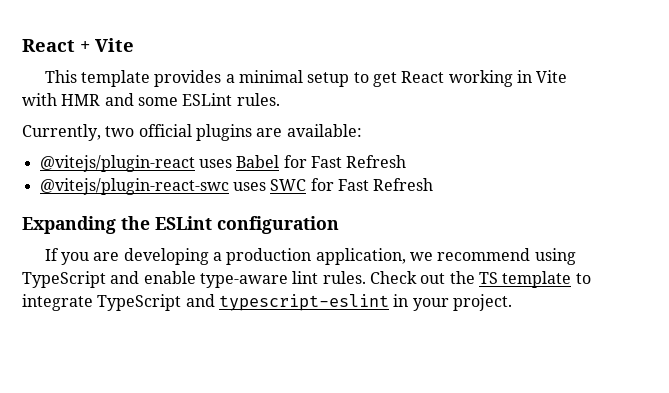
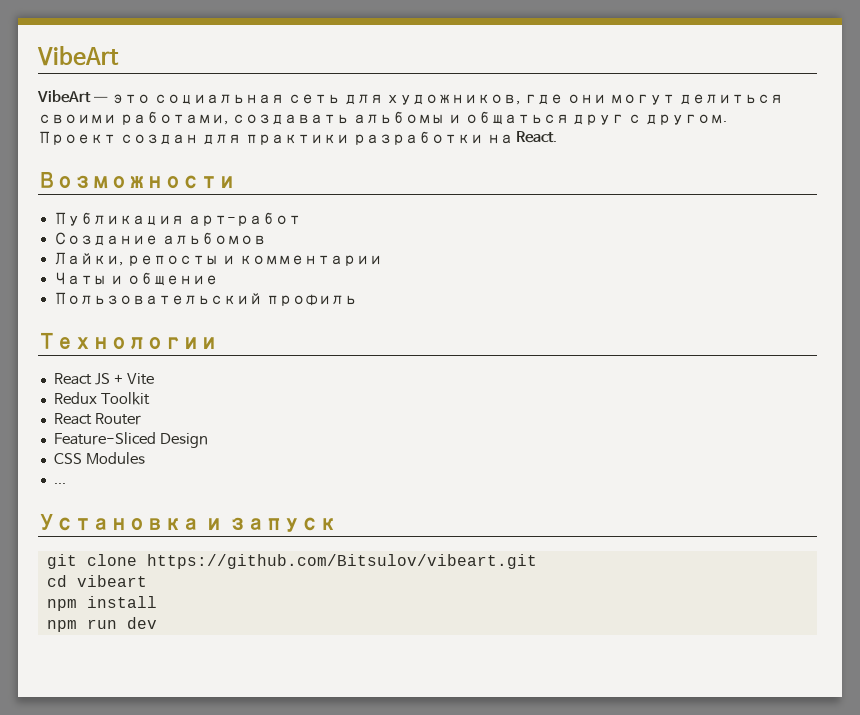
[22,38,134,52] [44,70,568,87] [22,93,280,106] [22,124,362,141] [39,155,407,172] [39,178,434,195] [22,216,339,234] [44,248,576,265] [22,271,591,288] [22,294,512,311] React + Vite // This template provides a minimal setup to get React working in Vite with HMR and some ESLint rules. // Currently, two official plugins are available: // @vitejs/plugin-react uses Babel for Fast Refresh // @vitejs/plugin-react-swc uses SWC for Fast Refresh // Expanding the ESLint configuration // If you are developing a production application, we recommend using TypeScript and enable type-aware lint rules. Check out the TS template to integrate TypeScript and typescript-eslint in your project. -> [37,46,119,66] [37,90,784,105] [38,111,728,125] [38,131,558,145] [38,172,236,189] [53,212,301,226] [53,232,266,246] [53,252,382,266] [53,272,218,286] [53,292,357,306] [38,332,218,350] [53,373,154,385] [53,392,150,405] [53,413,141,425] [53,432,208,448] [53,452,145,464] [53,483,66,484] [38,513,337,532] [46,554,537,569] [46,575,147,587] [46,596,157,611] [46,617,157,632] VibeArt // VibeArt — это социальная сеть для художников, где они могут делиться своими работами, создавать альбомы и общаться друг с другом. // Проект создан для практики разработки на React. // Возможности // Публикация арт-работ // Создание альбомов // Лайки, репосты и комментарии // Чаты и общение // Пользовательский профиль // Технологии // React JS + Vite // Redux Toolkit // React Router // Feature-Sliced Design // CSS Modules // ... // Установка и запуск // git clone https://github.com/Bitsulov/vibeart.git // cd vibeart // npm install // npm run dev

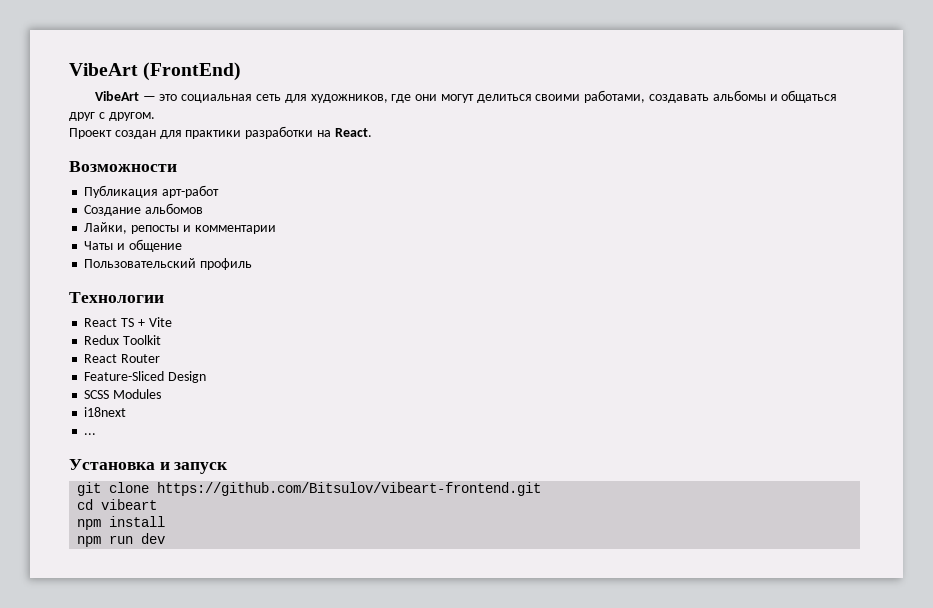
[37,46,119,66] VibeArt -> [69,62,242,81] VibeArt (FrontEnd)
[94,373,110,385] JS -> [121,318,135,327] TS
[53,453,82,464] CSS -> [84,390,110,399] SCSS
(145, 458) none -> [84,407,127,417] // i18next
[146,554,537,569] https://github.com/Bitsulov/vibeart.git -> [157,482,542,496] https://github.com/Bitsulov/vibeart-frontend.git

